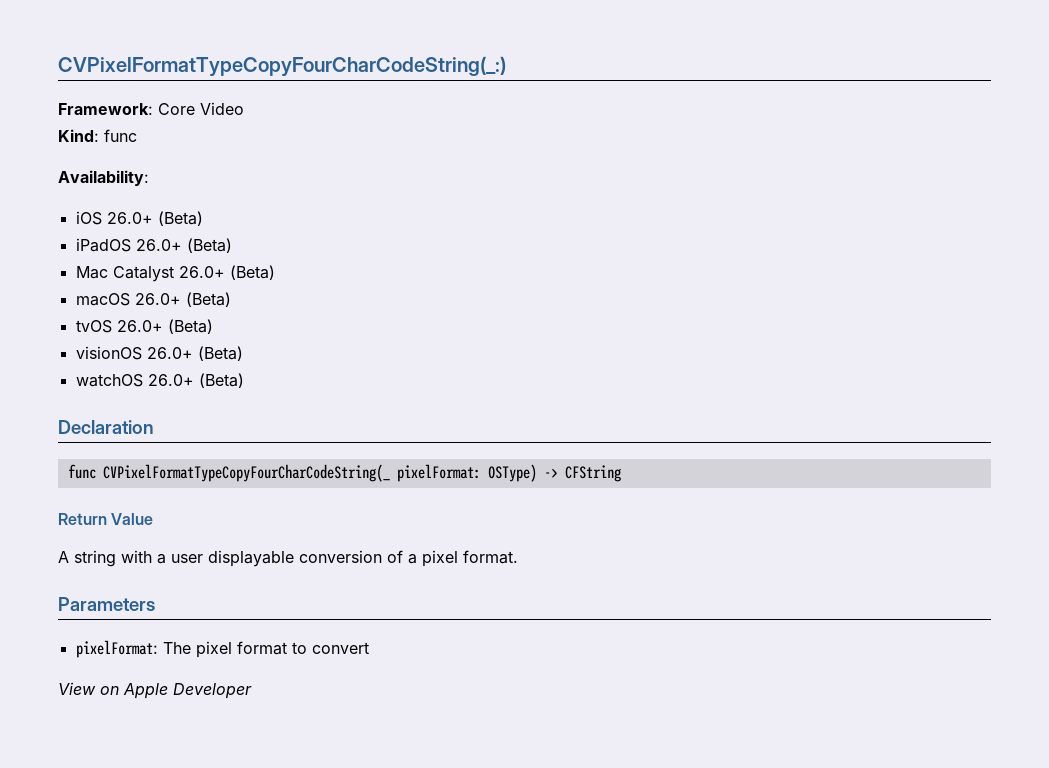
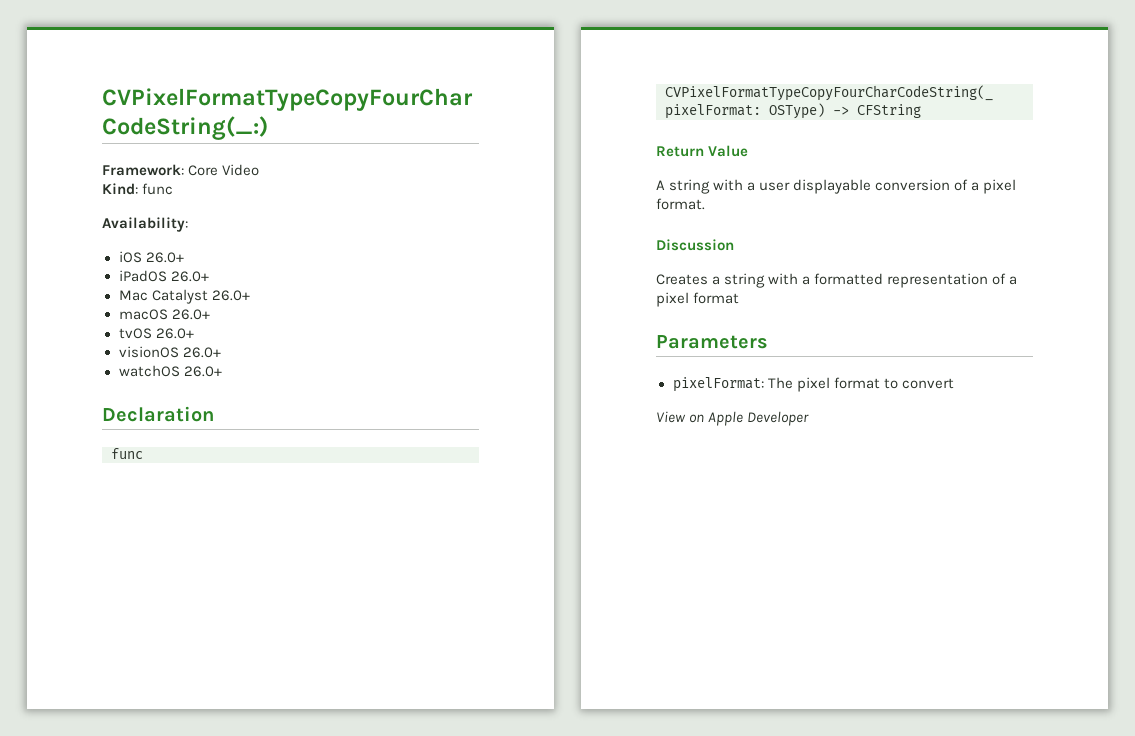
[157,211,203,226] (Beta) -> (184, 257) none
[186,238,232,253] (Beta) -> (209, 276) none
[229,265,275,280] (Beta) -> (250, 295) none
[185,292,231,307] (Beta) -> (210, 314) none
[167,319,213,334] (Beta) -> (194, 333) none
[197,346,243,361] (Beta) -> (221, 352) none
[198,373,244,388] (Beta) -> (222, 371) none
(518, 557) none -> [656,239,734,251] [656,273,1018,288] [656,292,740,307] // Discussion // Creates a string with a formatted representation of a pixel format

